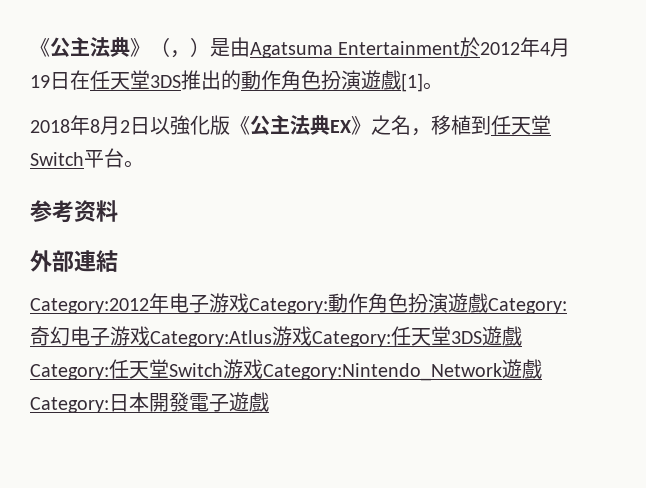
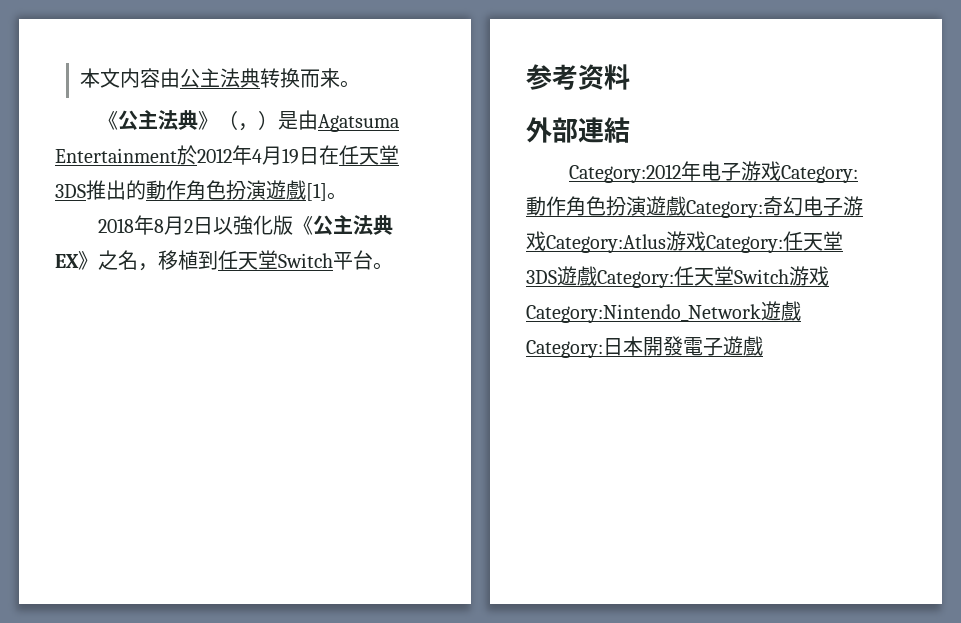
(30, 47) none -> [80,68,361,88] 本文内容由公主法典转换而来。 //

